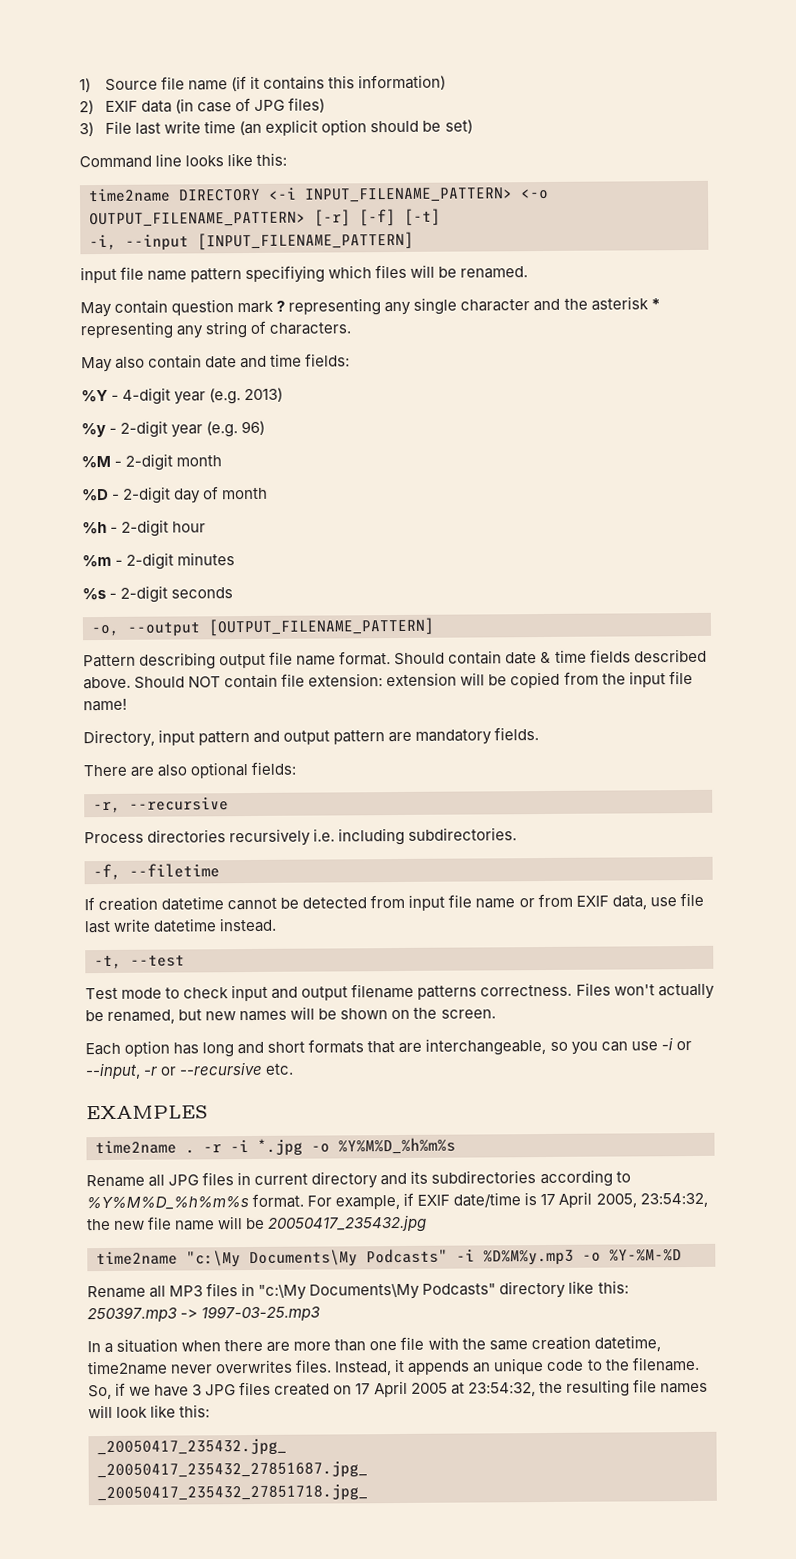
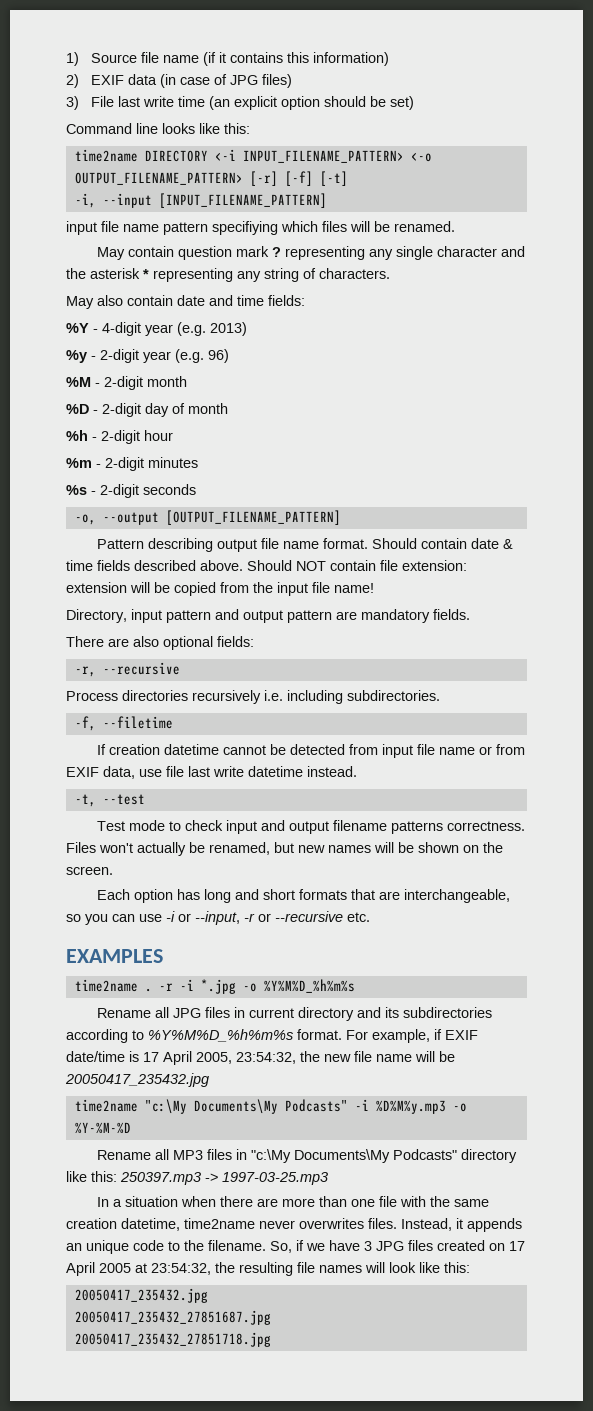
[97,1438,287,1457] [97,1461,368,1480] [97,1484,368,1503] _20050417_235432.jpg_ // _20050417_235432_27851687.jpg_ // _20050417_235432_27851718.jpg_ -> [74,1288,208,1303] [74,1310,271,1325] [74,1332,271,1347] 20050417_235432.jpg // 20050417_235432_27851687.jpg // 20050417_235432_27851718.jpg

